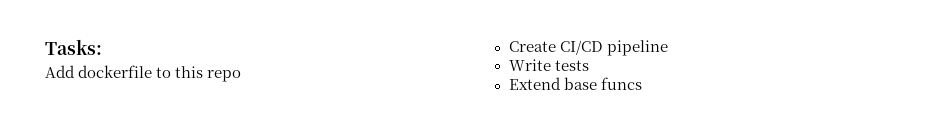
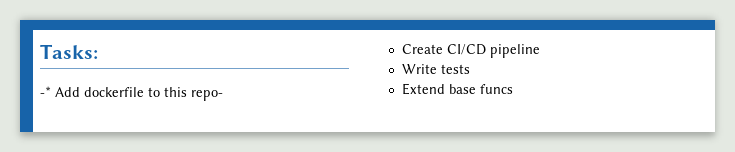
(102, 47) none -> [40,86,51,97] -*
[207,70,242,82] repo -> [191,90,223,101] repo-

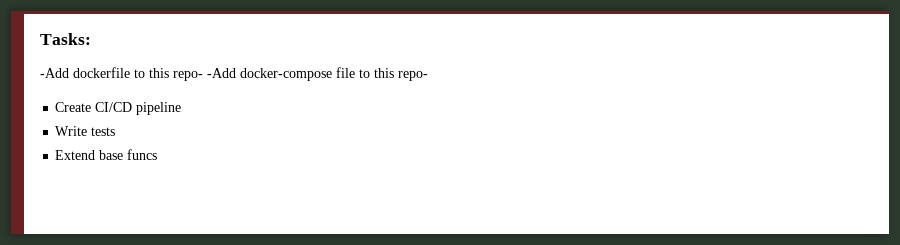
[40,86,80,97] -* Add -> [40,68,69,78] -Add
(223, 95) none -> [207,67,428,81] -Add docker-compose file to this repo-

